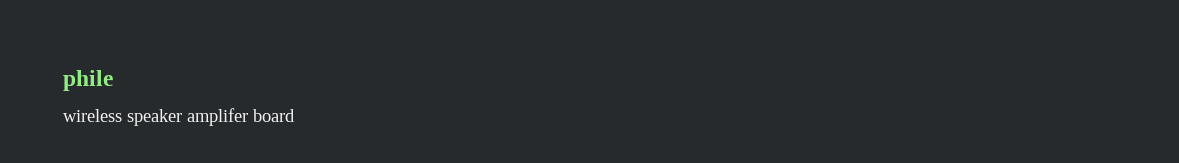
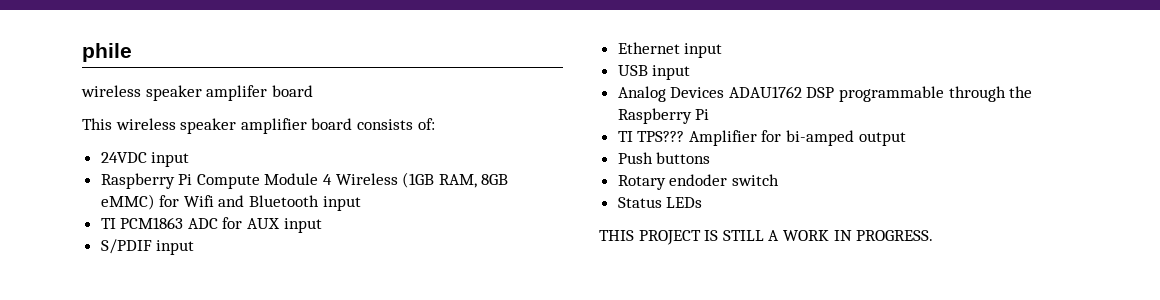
(295, 115) none -> [82,118,435,134] [100,152,190,167] [100,172,509,189] [100,194,361,211] [100,217,322,233] [100,239,195,255] [617,42,723,58] [617,65,691,80] [617,86,1033,102] [617,108,710,124] [617,130,906,146] [617,152,711,164] [617,174,779,190] [617,197,703,208] [599,230,934,245] // This wireless speaker amplifier board consists of: // 24VDC input // Raspberry Pi Compute Module 4 Wireless (1GB RAM, 8GB eMMC) for Wifi and Bluetooth input // TI PCM1863 ADC for AUX input // S/PDIF input // Ethernet input // USB input // Analog Devices ADAU1762 DSP programmable through the Raspberry Pi // TI TPS??? Amplifier for bi-amped output // Push buttons // Rotary endoder switch // Status LEDs // THIS PROJECT IS STILL A WORK IN PROGRESS.

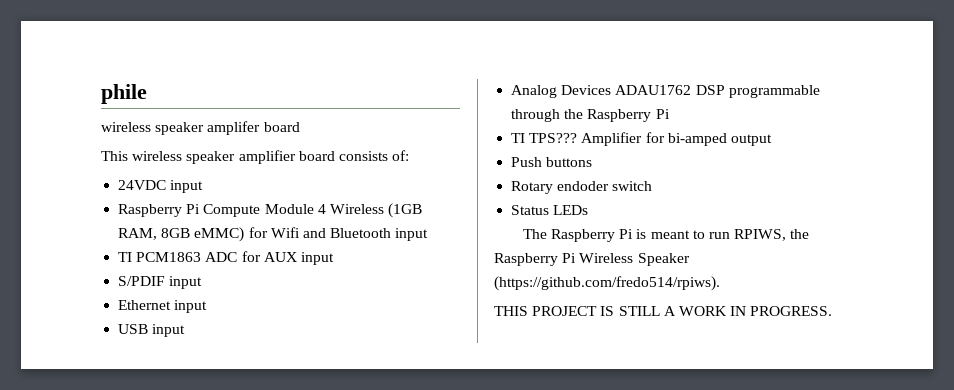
(703, 202) none -> [522,229,810,242] [494,253,690,266] [494,276,720,291] // The Raspberry Pi is meant to run RPIWS, the Raspberry Pi Wireless Speaker (https://github.com/fredo514/rpiws).

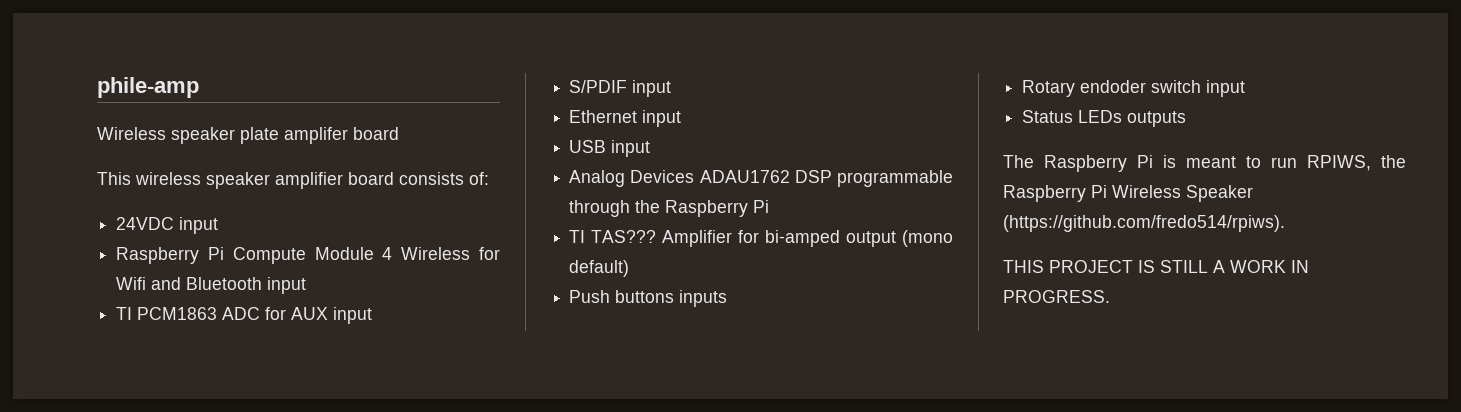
[101,84,147,104] [101,122,205,135] phile // wireless speaker -> [97,77,199,98] [97,127,279,144] phile-amp // Wireless speaker plate
[388,203,423,218] [118,227,245,242] (1GB RAM, 8GB eMMC) -> (471, 253) none
[529,133,578,143] TPS??? -> [591,230,657,243] TAS???
(772, 140) none -> [902,230,953,247] [569,260,630,277] (mono default)
(593, 162) none -> [679,290,728,307] inputs
(653, 186) none -> [1206,80,1246,97] input
(589, 210) none -> [1127,111,1187,127] outputs

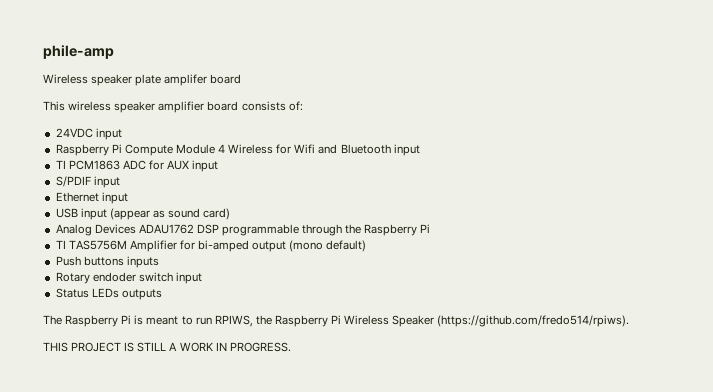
(651, 148) none -> [109,208,231,220] (appear as sound card)
[591,230,657,243] TAS??? -> [68,240,127,250] TAS5756M

